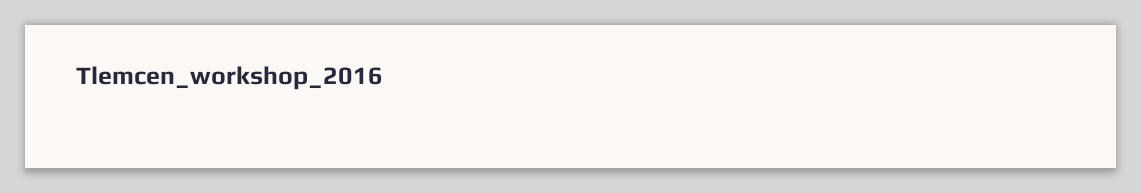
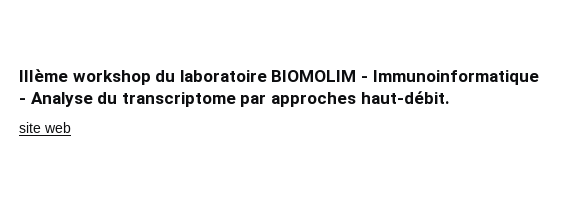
[76,66,383,90] Tlemcen_workshop_2016 -> [19,69,539,85] [19,91,450,107] [19,122,71,133] IIIème workshop du laboratoire BIOMOLIM - Immunoinformatique - Analyse du transcriptome par approches haut-débit. // site web

